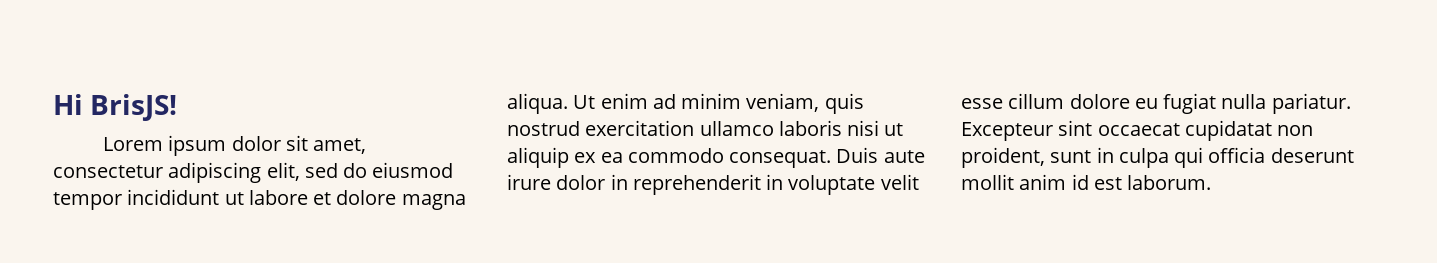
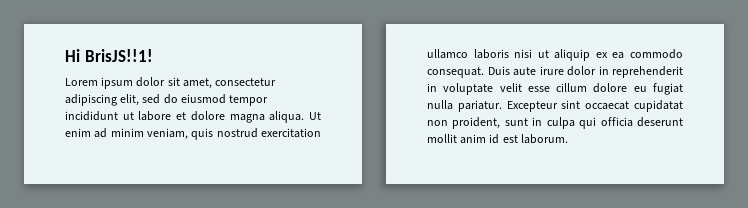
[90,94,178,121] BrisJS! -> [84,49,153,62] BrisJS!!1!

